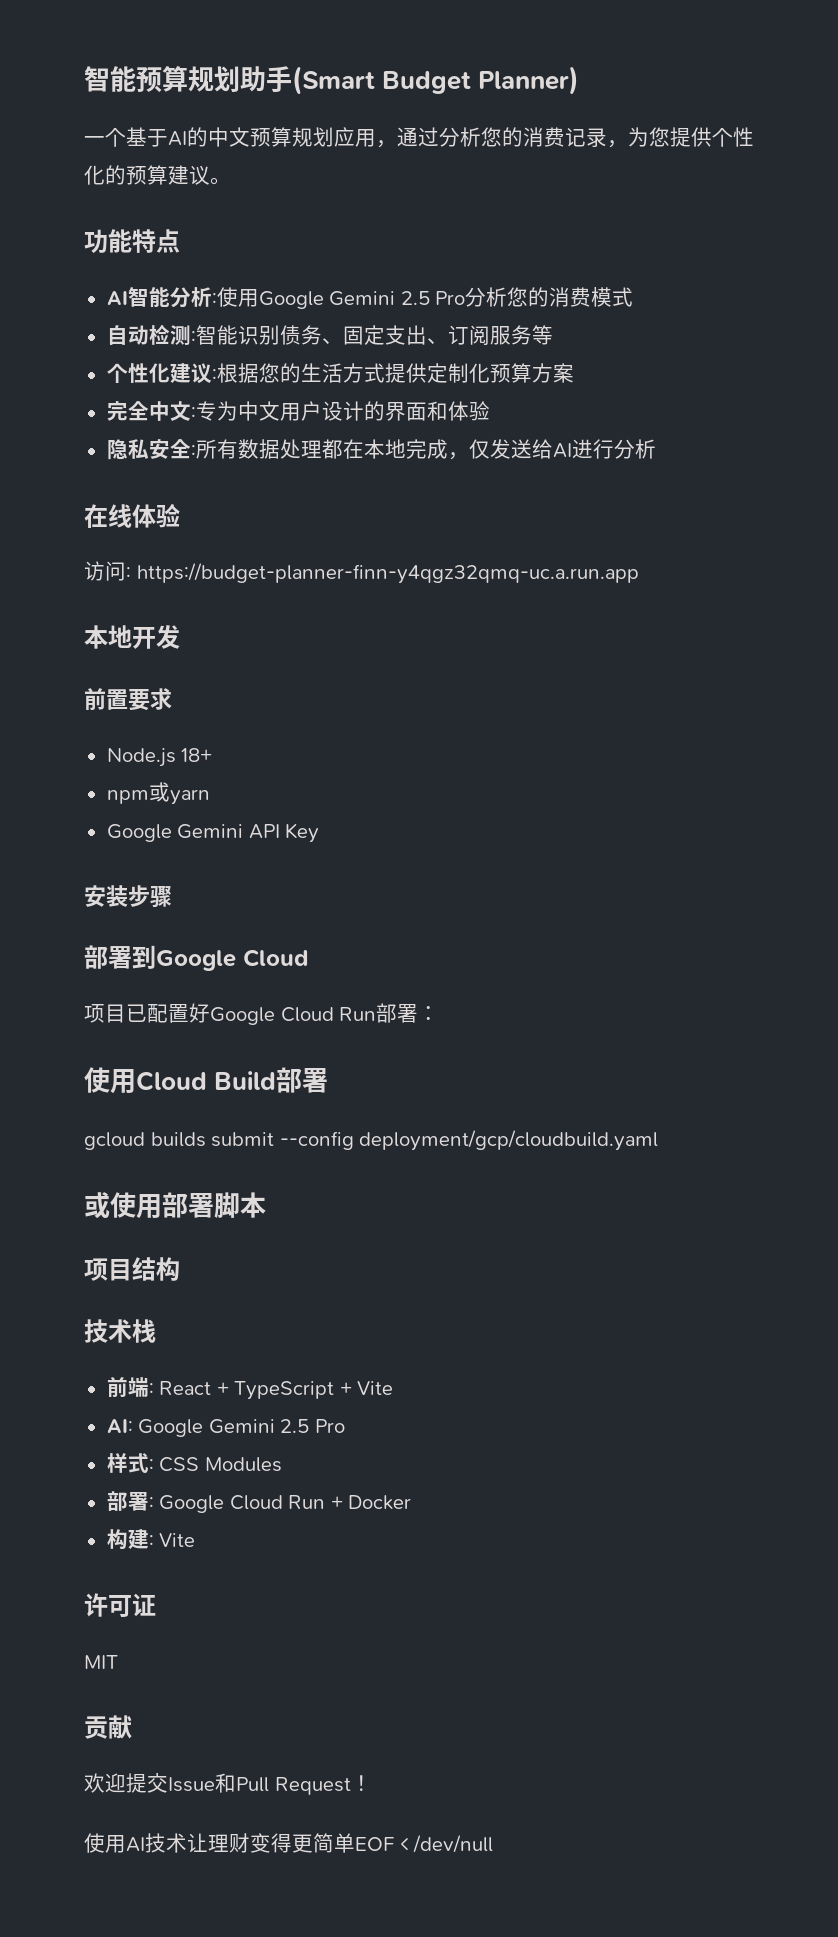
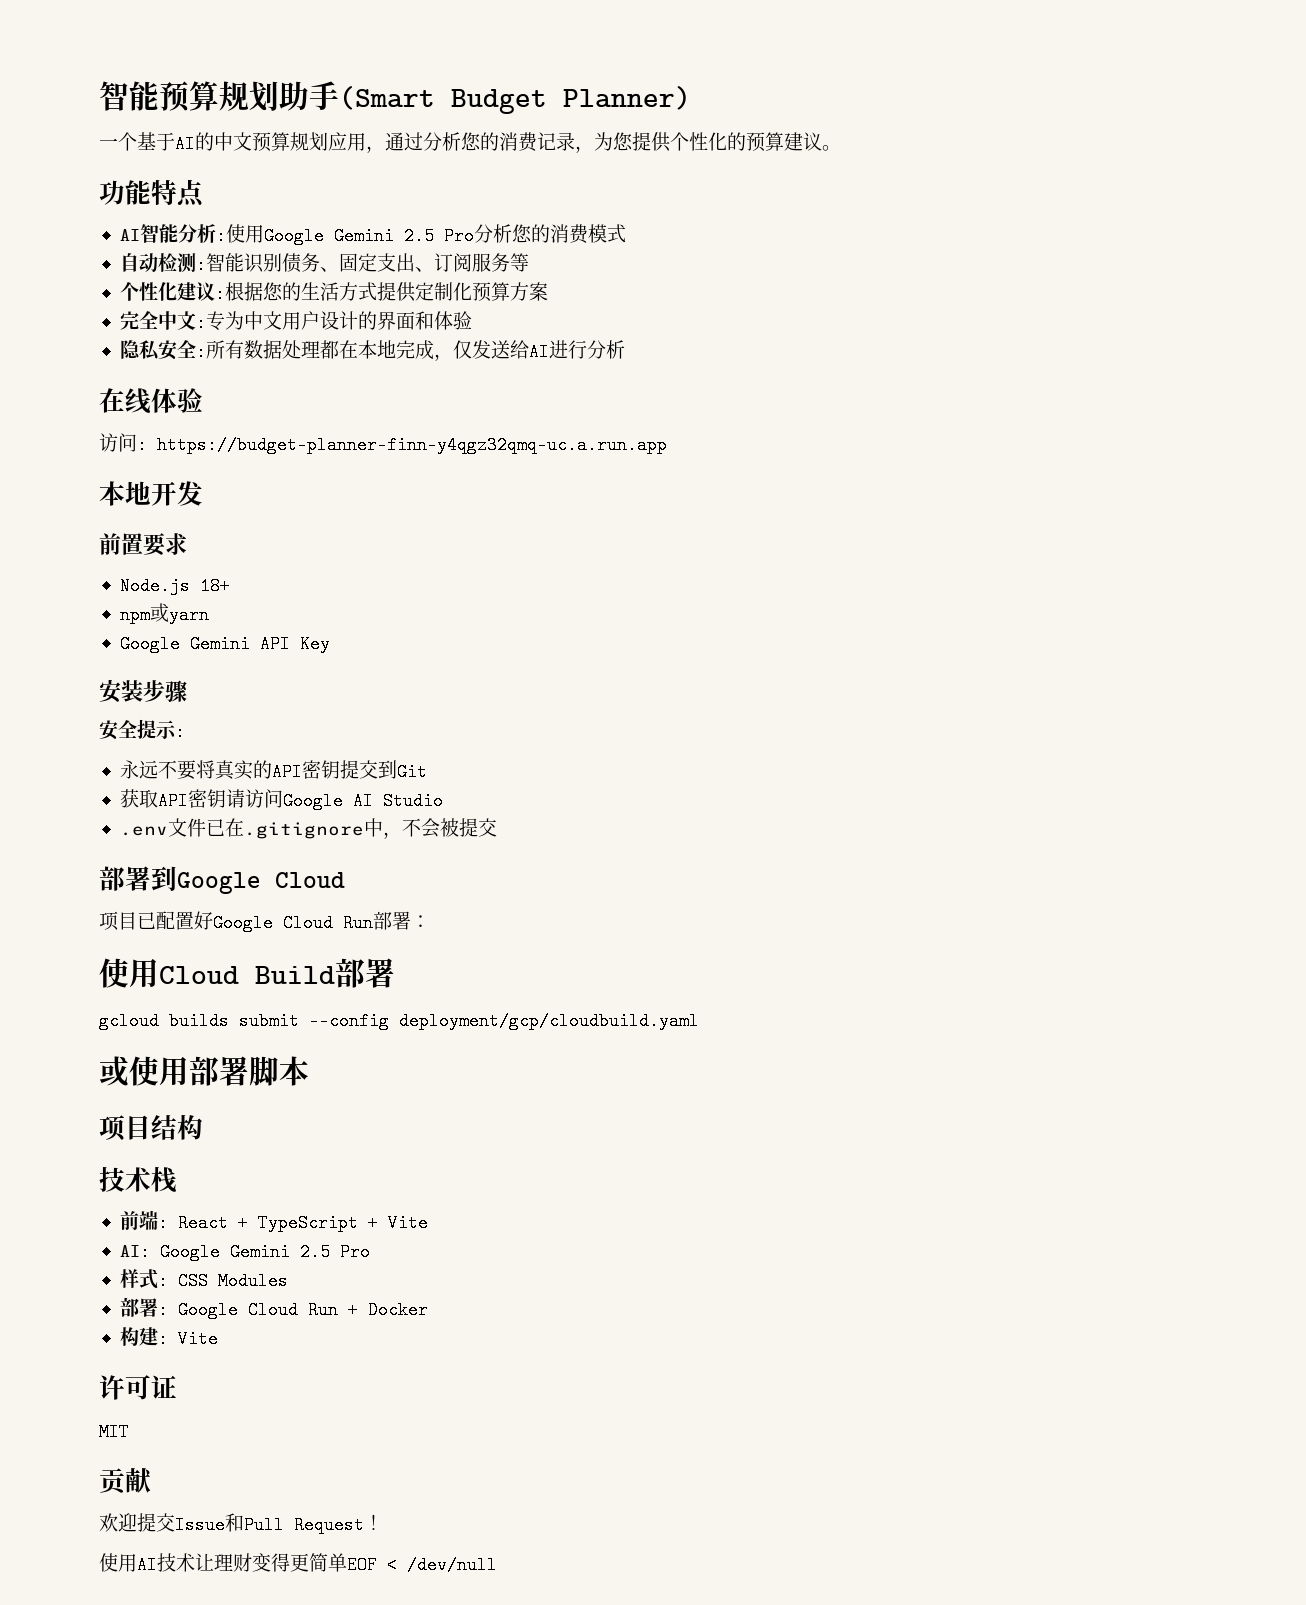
(172, 897) none -> [99,719,185,741] [119,760,427,781] [119,789,443,810] [119,818,497,839] // 安全提示: // 永远不要将真实的API密钥提交到Git // 获取API密钥请访问Google AI Studio // .env文件已在.gitignore中，不会被提交

